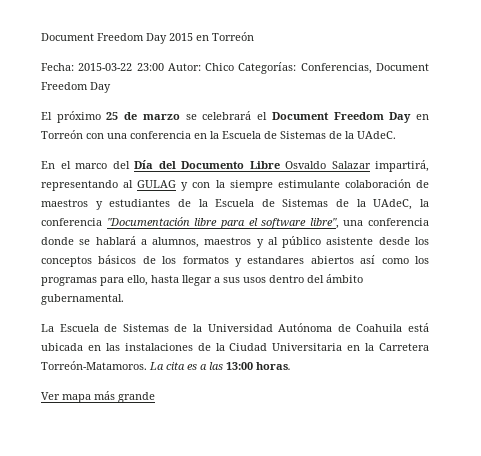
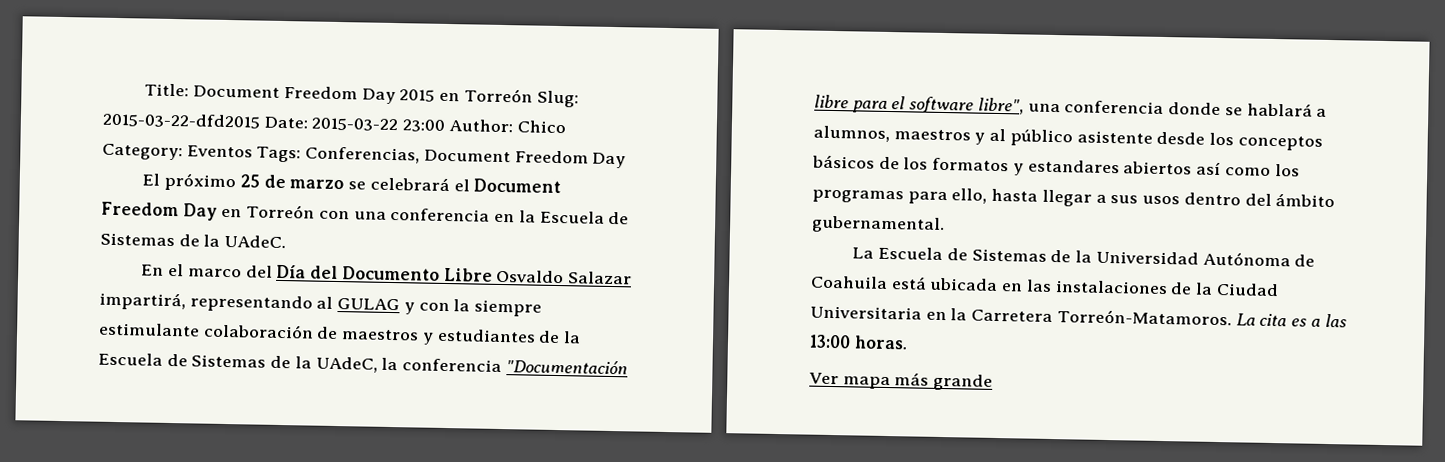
(41, 37) none -> [144,83,190,97] Title:
[41,62,297,74] // Fecha: 2015-03-22 23:00 Autor: Chico Categorías: -> [536,90,579,108] [102,112,566,134] [102,143,302,163] Slug: 2015-03-22-dfd2015 Date: 2015-03-22 23:00 Author: Chico Category: Eventos Tags:

